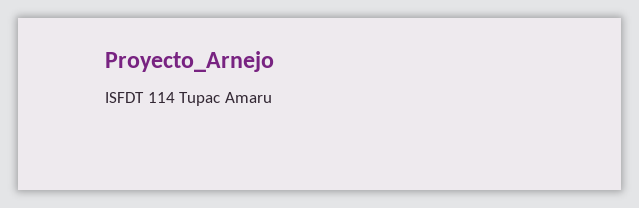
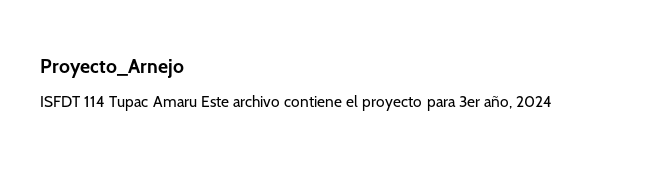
(272, 97) none -> [200,95,553,111] Este archivo contiene el proyecto para 3er año, 2024

